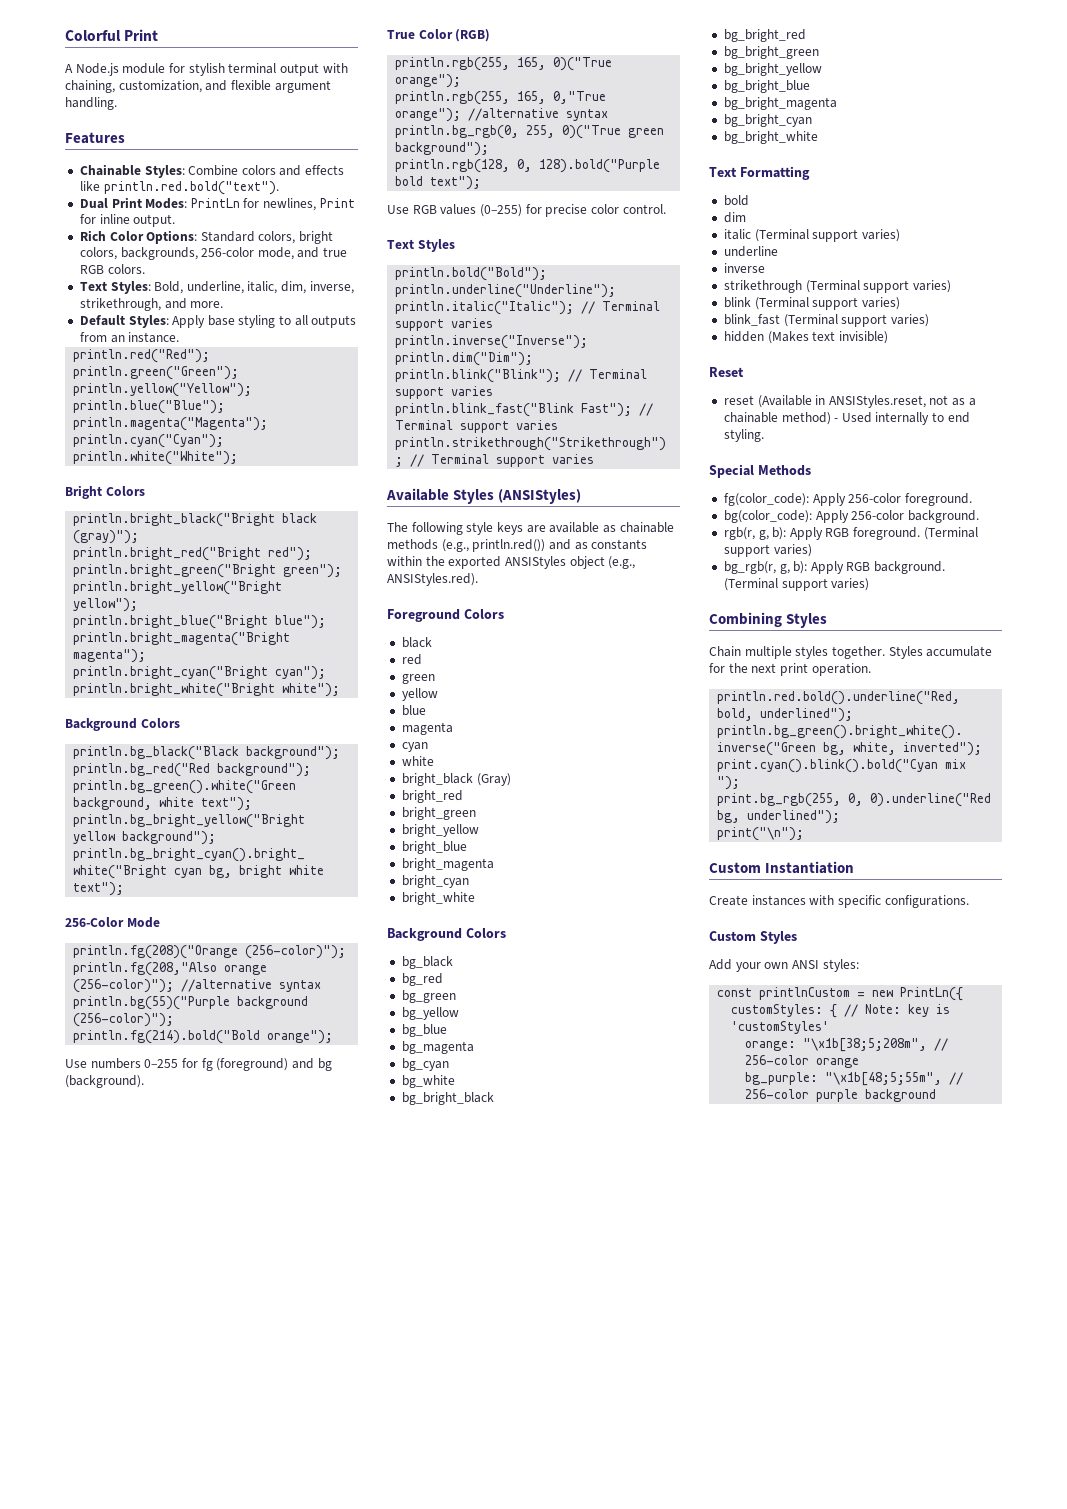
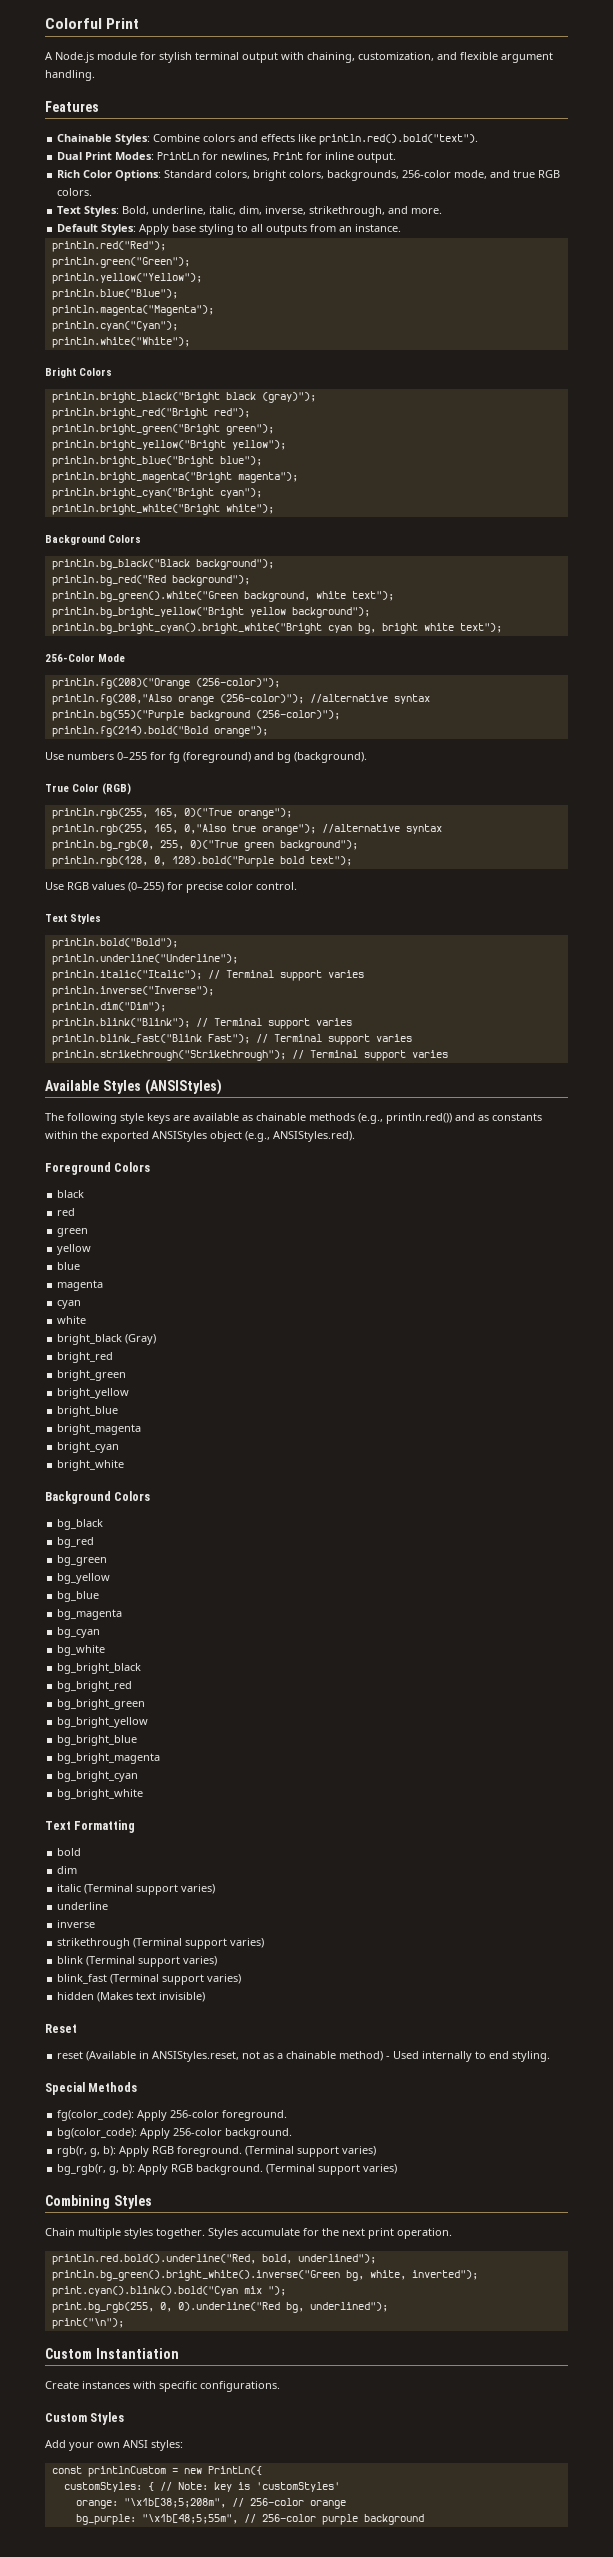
[103,181,279,195] println.red.bold("text"). -> [319,134,479,145] println.red().bold("text").
[553,91,607,104] 0,"True -> [183,824,256,834] 0,"Also true

